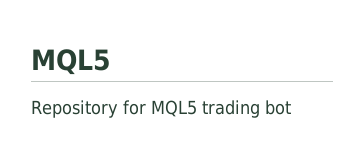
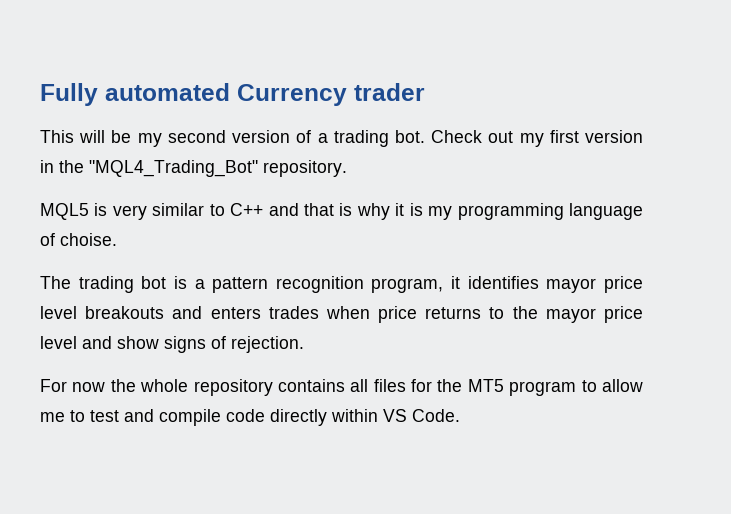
[31,49,111,75] [31,100,291,118] MQL5 // Repository for MQL5 trading bot -> [40,83,425,106] [40,130,643,147] [40,160,347,177] [40,203,644,220] [40,233,117,246] [40,276,643,293] [40,306,643,323] [40,336,304,353] [40,379,643,396] [40,409,460,426] Fully automated Currency trader // This will be my second version of a trading bot. Check out my first version in the "MQL4_Trading_Bot" repository. // MQL5 is very similar to C++ and that is why it is my programming language of choise. // The trading bot is a pattern recognition program, it identifies mayor price level breakouts and enters trades when price returns to the mayor price level and show signs of rejection. // For now the whole repository contains all files for the MT5 program to allow me to test and compile code directly within VS Code.

